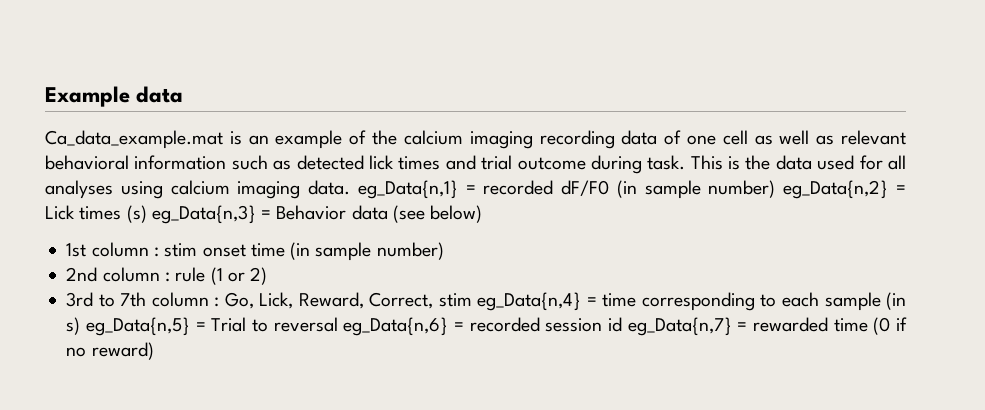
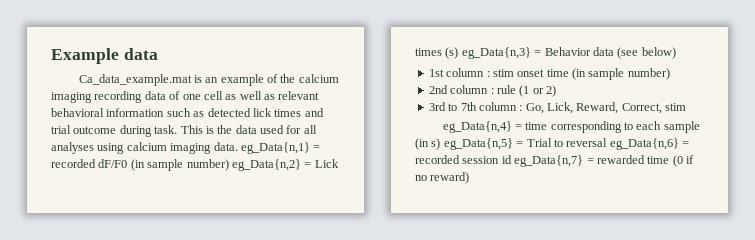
(472, 300) none -> (687, 107) //

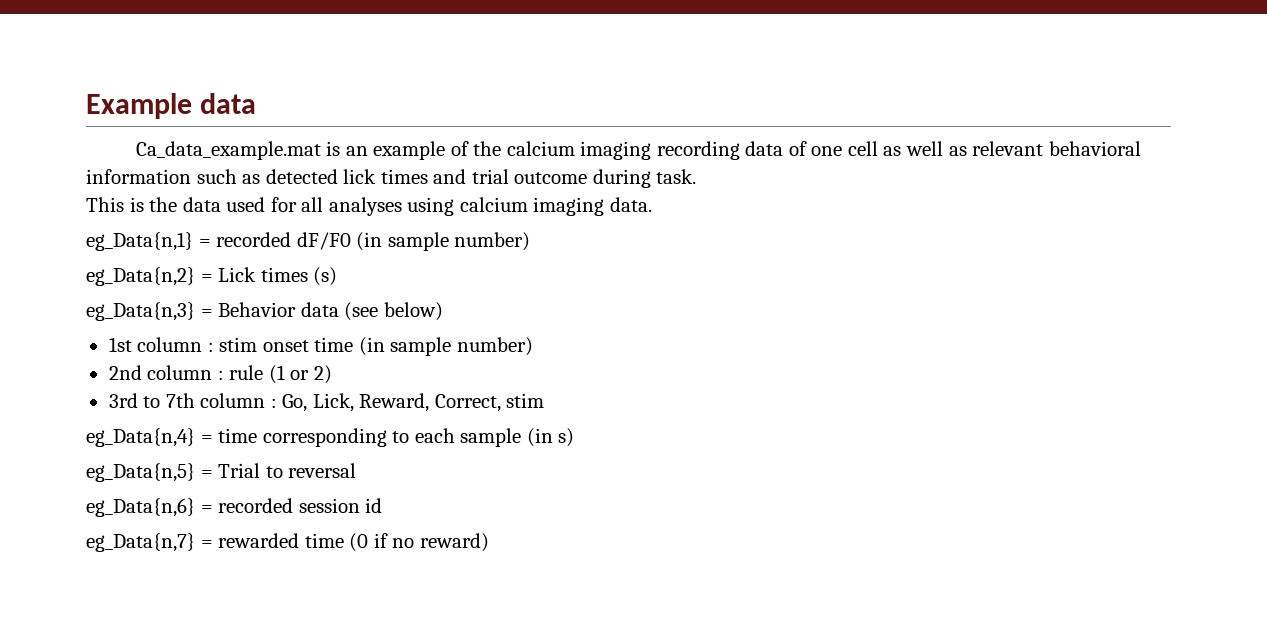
(178, 129) none -> (697, 176) //
(238, 146) none -> (652, 204) //
(229, 165) none -> (531, 241) //
(459, 53) none -> (338, 276) //
(441, 144) none -> (575, 437) //
(608, 142) none -> (357, 470) //
(512, 159) none -> (383, 505) //

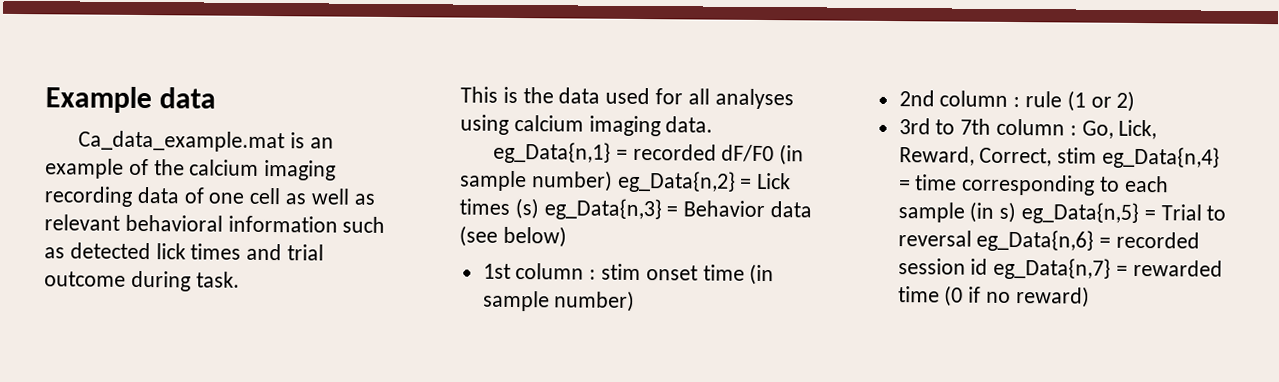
(531, 241) // -> (613, 181) none
(338, 276) // -> (539, 209) none
(545, 400) // -> (1098, 155) none
(575, 437) // -> (1017, 212) none
(357, 470) // -> (972, 238) none
(383, 505) // -> (989, 266) none

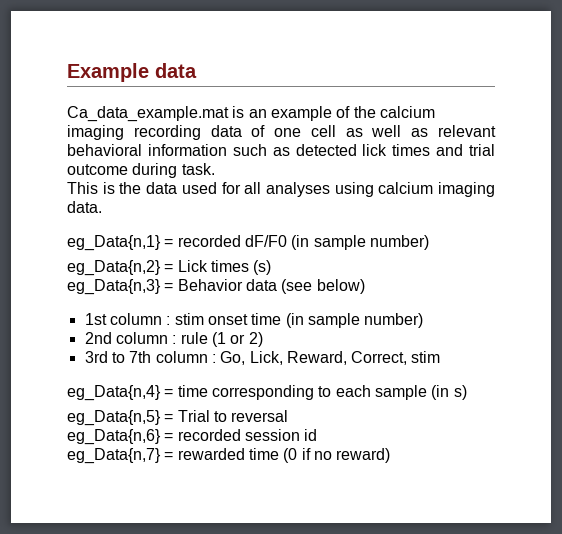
(613, 181) none -> (429, 242) //
(539, 209) none -> (272, 267) //
(1098, 155) none -> (441, 357) //
(1017, 212) none -> (467, 392) //
(972, 238) none -> (289, 416) //
(989, 266) none -> (318, 435) //

